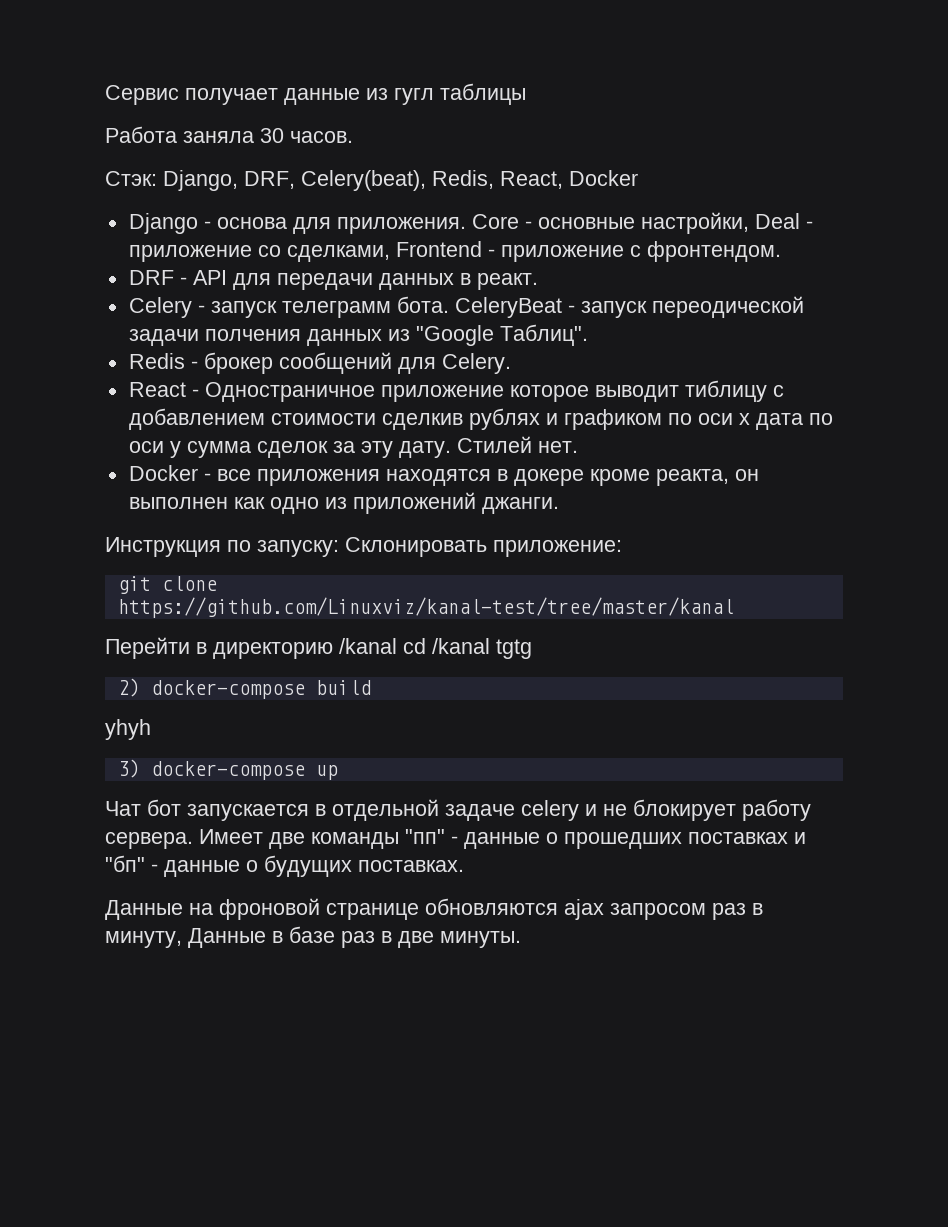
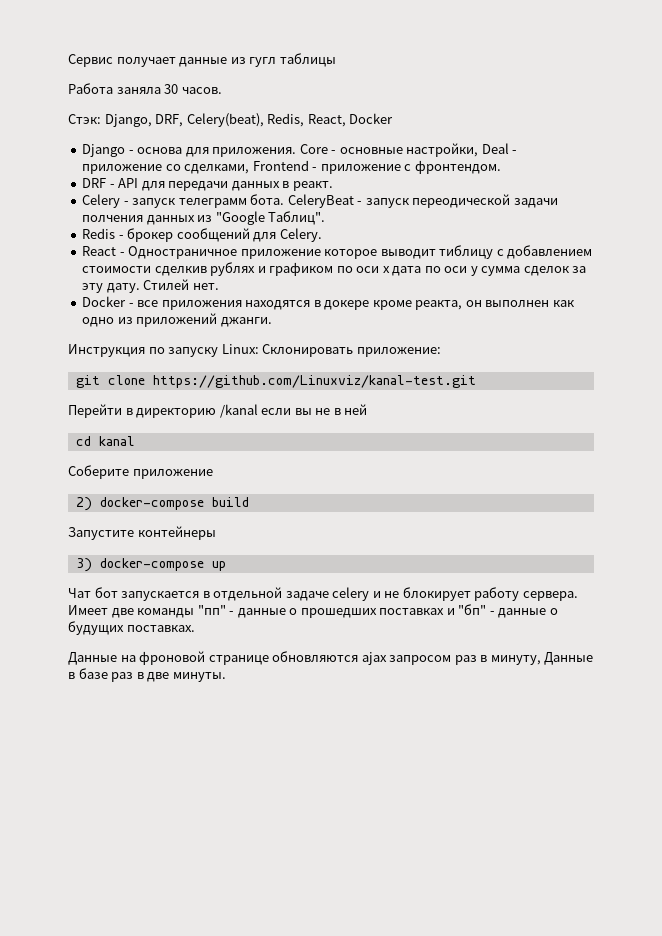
[257,540,339,557] запуску: -> [168,344,259,357] запуску Linux:
[117,597,734,618] https://github.com/Linuxviz/kanal-test/tree/master/kanal -> [152,375,476,388] https://github.com/Linuxviz/kanal-test.git
[403,638,532,659] cd /kanal tgtg -> [261,404,368,415] [75,436,135,446] [68,465,213,479] если вы не в ней // cd kanal // Соберите приложение
[105,719,151,740] yhyh -> [68,526,216,540] Запустите контейнеры

